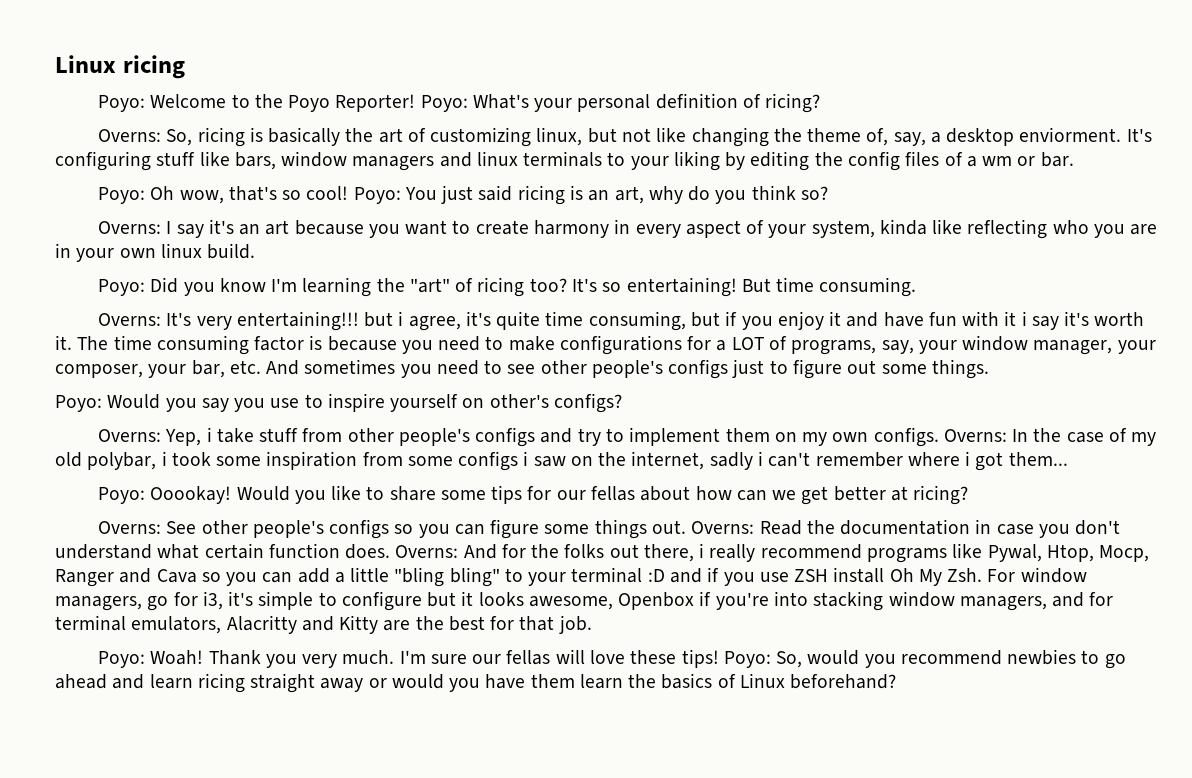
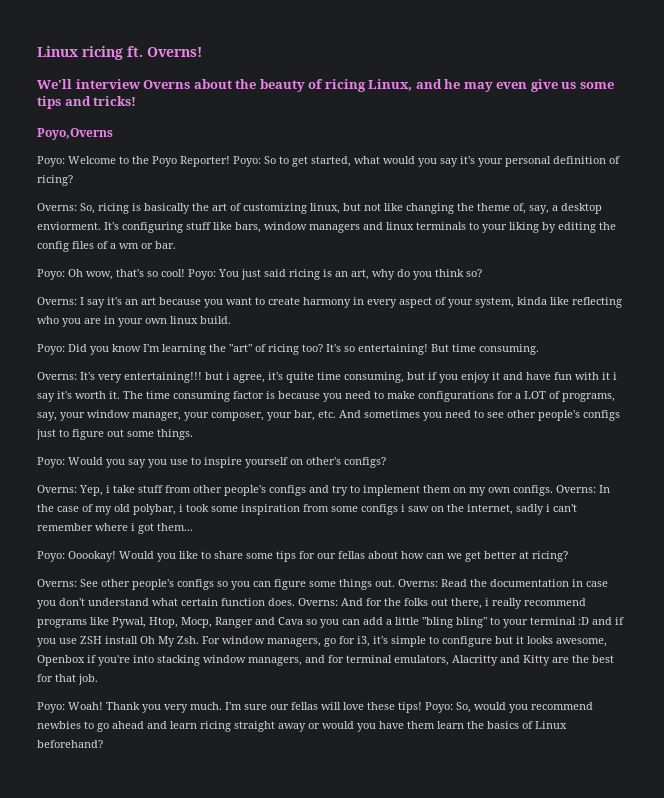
(185, 67) none -> [127,46,202,57] [37,79,614,92] [37,96,137,109] [37,128,113,140] ft. Overns! // We'll interview Overns about the beauty of ricing Linux, and he may even give us some tips and tricks! // Poyo,Overns
[472,94,529,109] What's -> [264,156,475,167] So to get started, what would you say it's

